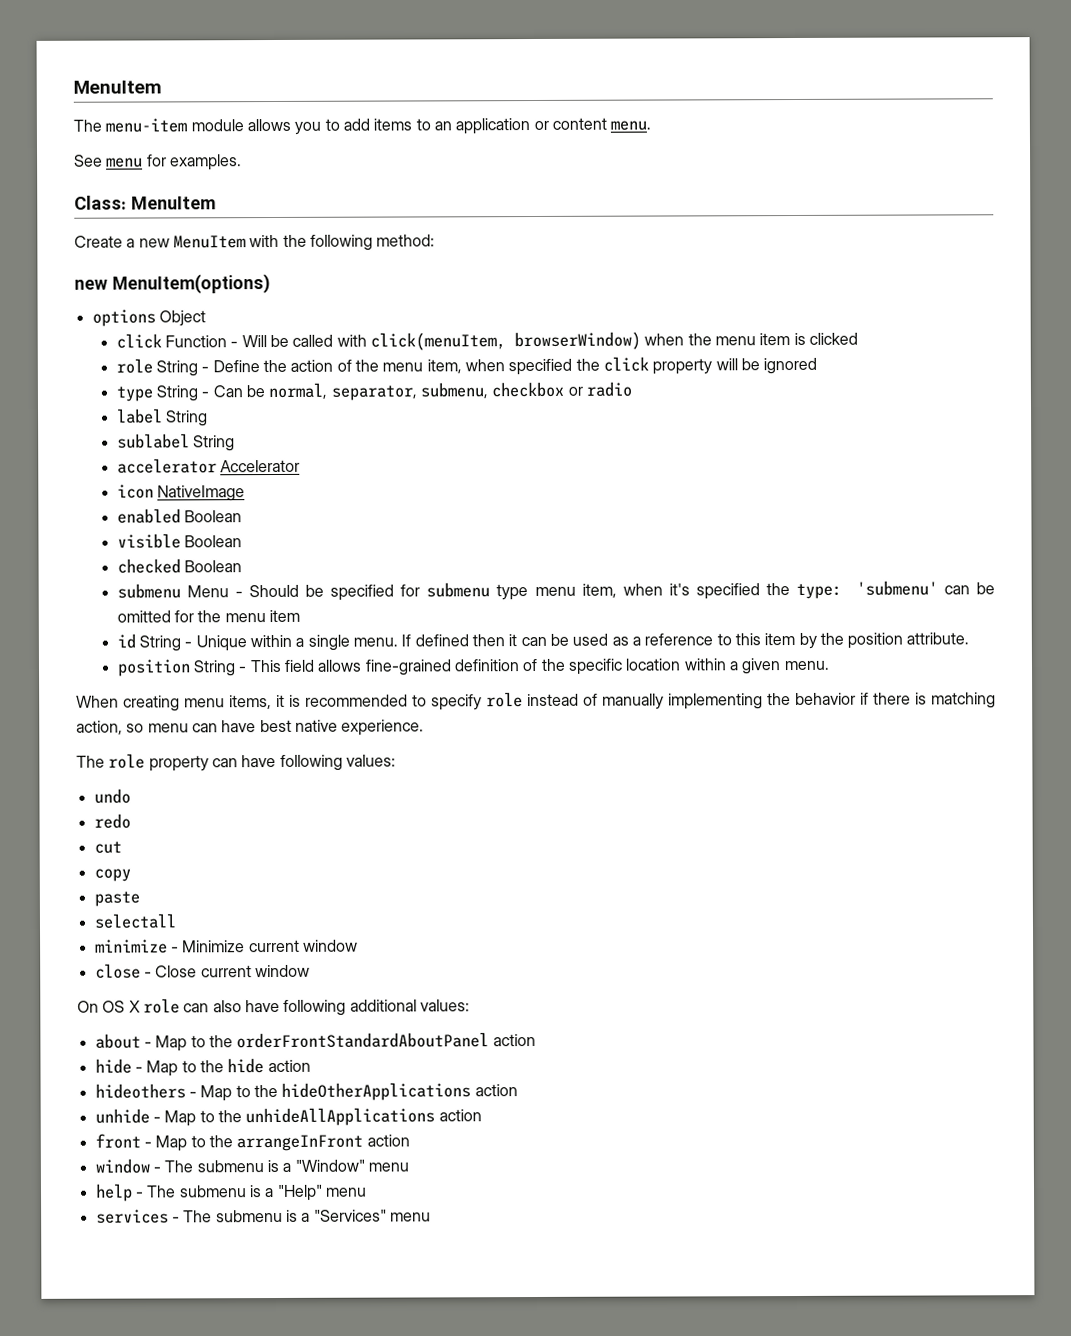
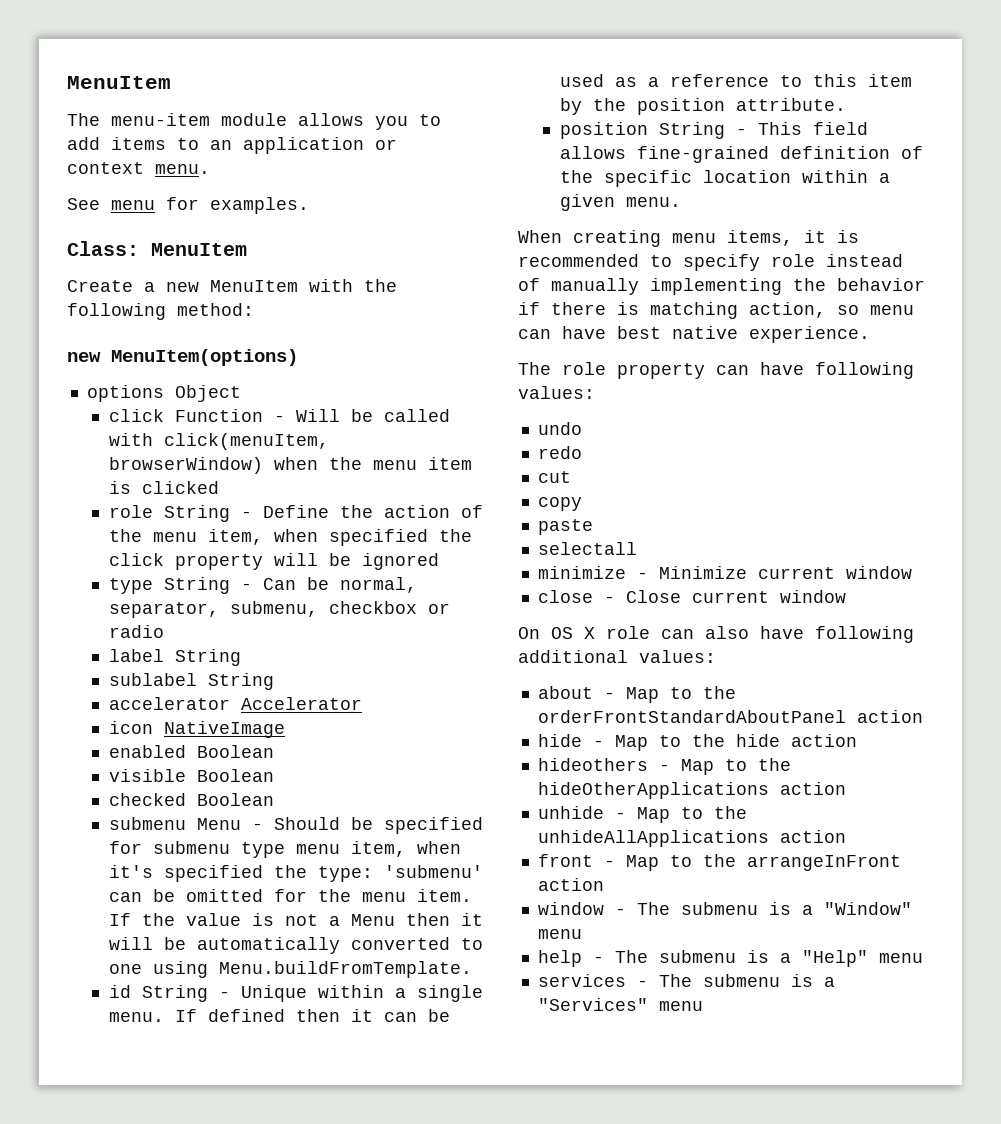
[551,117,607,130] content -> [67,162,144,174] context
[269,609,301,623] item -> [416,889,472,902] [108,913,483,926] [108,937,483,954] [108,961,472,978] item. If the value is not a Menu then it will be automatically converted to one using Menu.buildFromTemplate.

